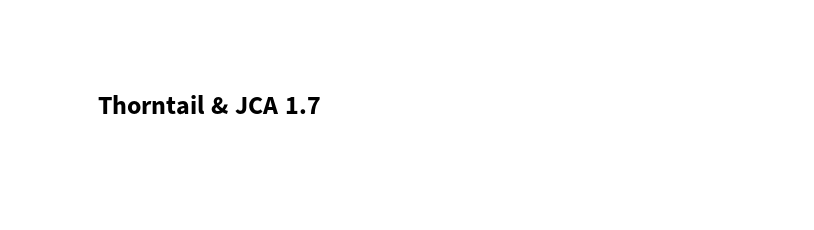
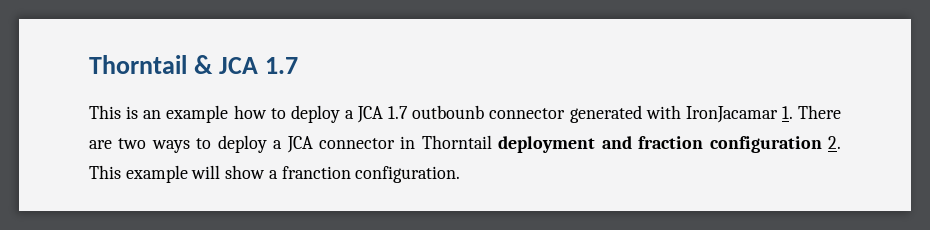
(322, 105) none -> [89,105,841,123] [89,135,842,153] [89,165,461,183] // This is an example how to deploy a JCA 1.7 outbounb connector generated with IronJacamar 1. There are two ways to deploy a JCA connector in Thorntail deployment and fraction configuration 2. This example will show a franction configuration.

